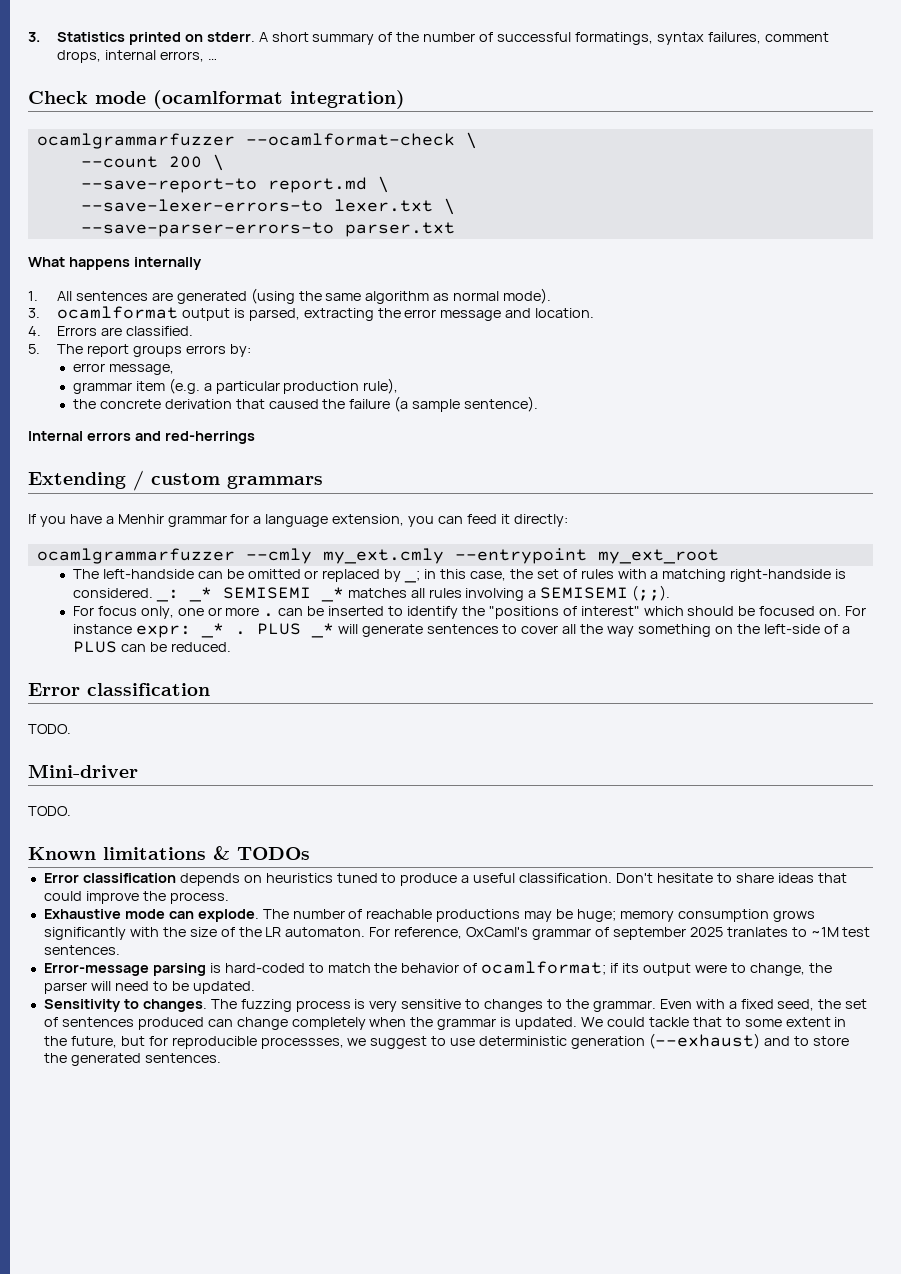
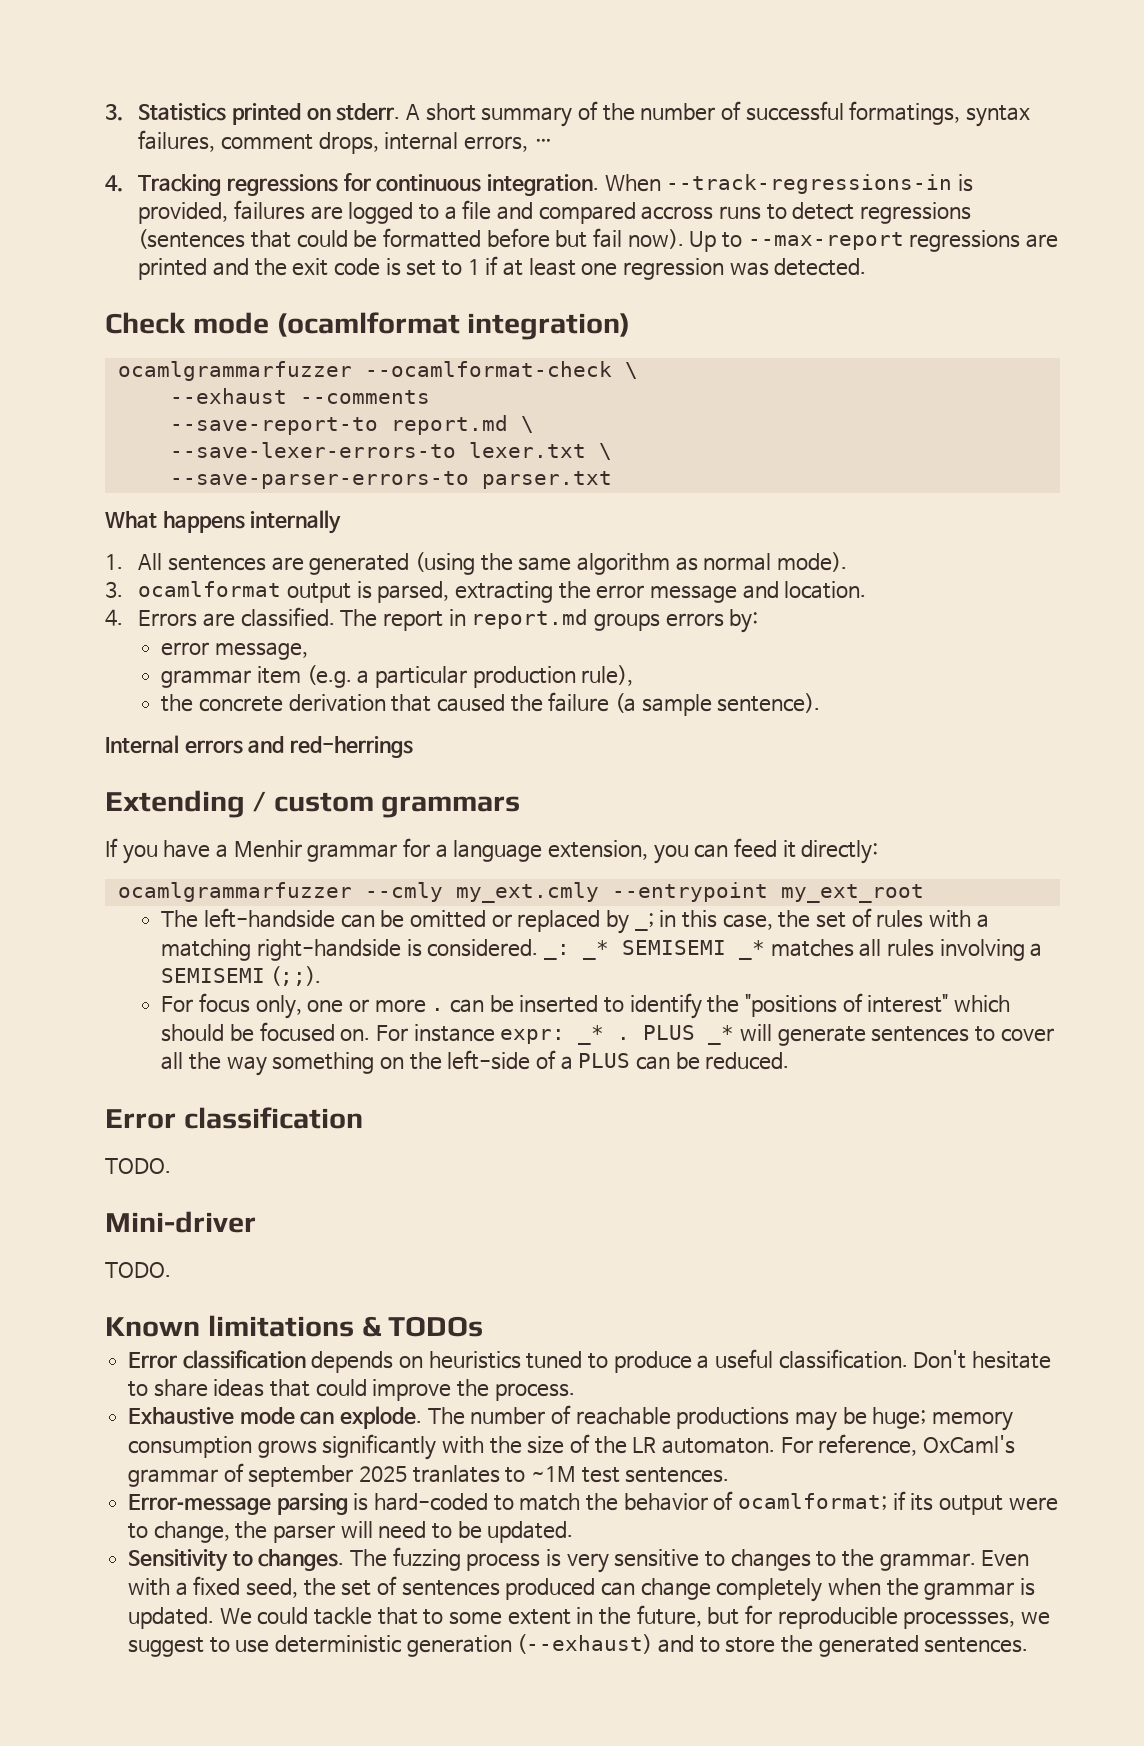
(217, 59) none -> [105,173,973,196] [138,200,971,224] [138,228,1058,252] [138,256,867,280] // 4. Tracking regressions for continuous integration. When --track-regressions-in is provided, failures are logged to a file and compared accross runs to detect regressions (sentences that could be formatted before but fail now). Up to --max-report regressions are printed and the exit code is set to 1 if at least one regression was detected.
[80,154,224,171] --count 200 \ -> [169,388,430,404] --exhaust --comments
[28,344,40,354] // 5. -> (335, 617) none
(129, 350) none -> [448,609,589,629] in report.md

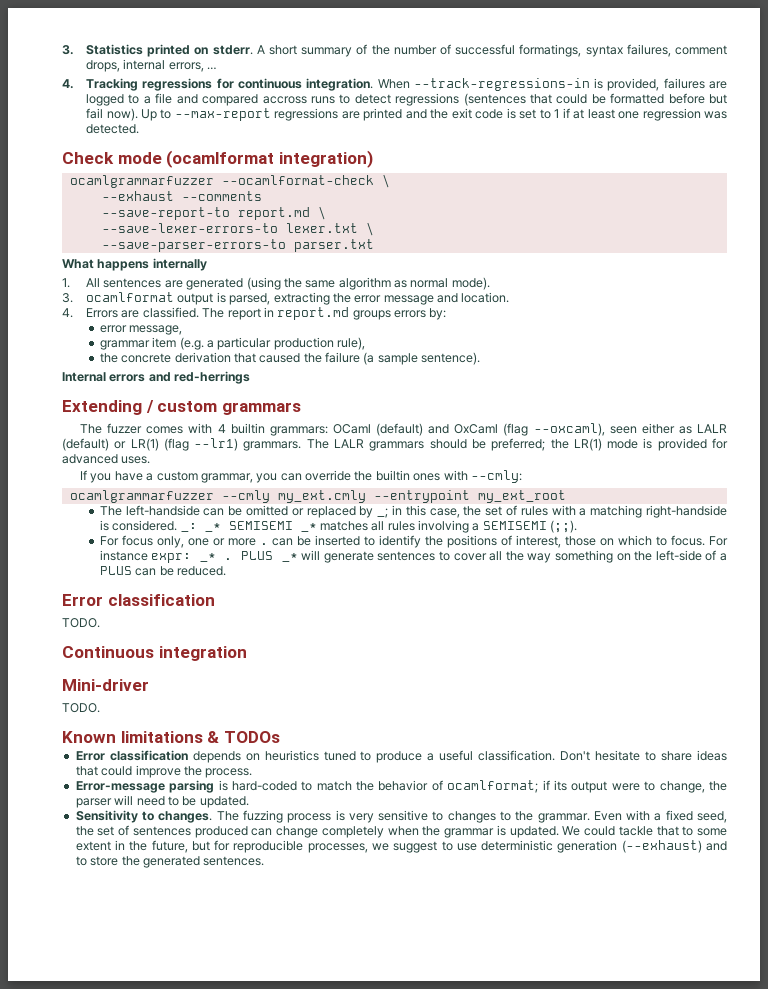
[105,838,879,864] If you have a Menhir grammar for a language extension, you can feed it directly: -> [80,423,727,436] [62,438,728,451] [62,454,151,464] [80,470,522,483] The fuzzer comes with 4 builtin grammars: OCaml (default) and OxCaml (flag --oxcaml), seen either as LALR (default) or LR(1) (flag --lr1) grammars. The LALR grammars should be preferred; the LR(1) mode is provided for advanced uses. // If you have a custom grammar, you can override the builtin ones with --cmly:
[745,993,1011,1017] [161,1022,371,1042] "positions of interest" which should be focused on. -> [446,535,705,548] positions of interest, those on which to focus.
(171, 1166) none -> [62,646,247,661] // Continuous integration
[128,1405,1014,1431] [128,1434,1016,1460] [128,1463,730,1487] // Exhaustive mode can explode. The number of reachable productions may be huge; memory consumption grows significantly with the size of the LR automaton. For reference, OxCaml's grammar of september 2025 tranlates to ~1M test sentences. -> (253, 773) none
[903,1611,1016,1629] processses, -> [307,843,368,853] processes,

